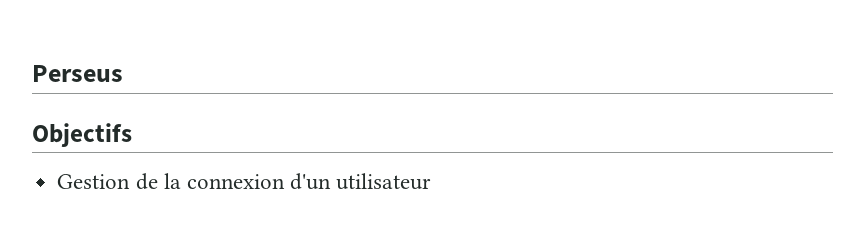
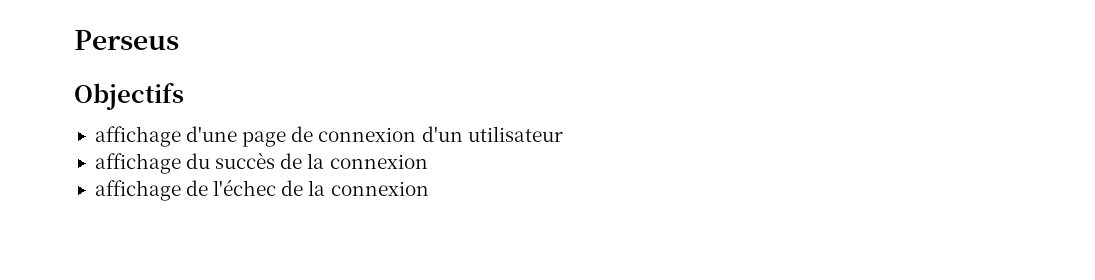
[57,173,432,190] Gestion de la connexion d'un utilisateur -> [94,126,563,147] [94,152,428,174] [94,179,429,201] affichage d'une page de connexion d'un utilisateur // affichage du succès de la connexion // affichage de l'échec de la connexion

